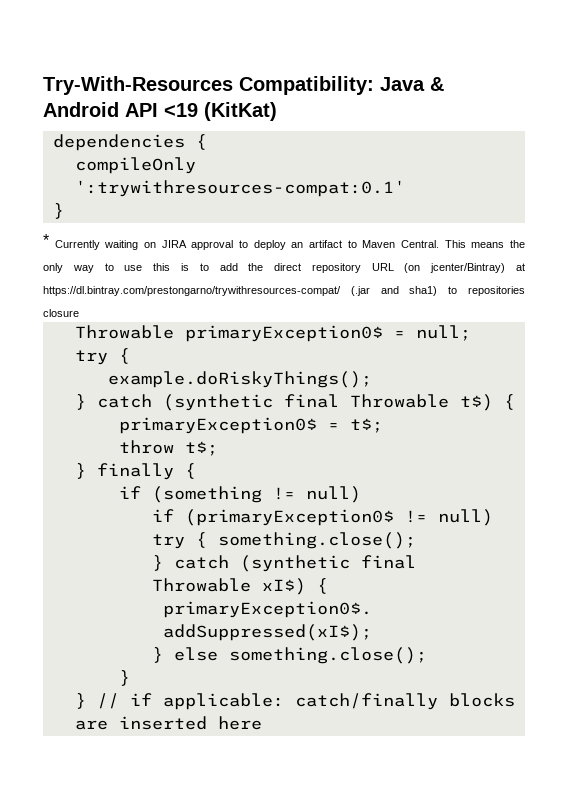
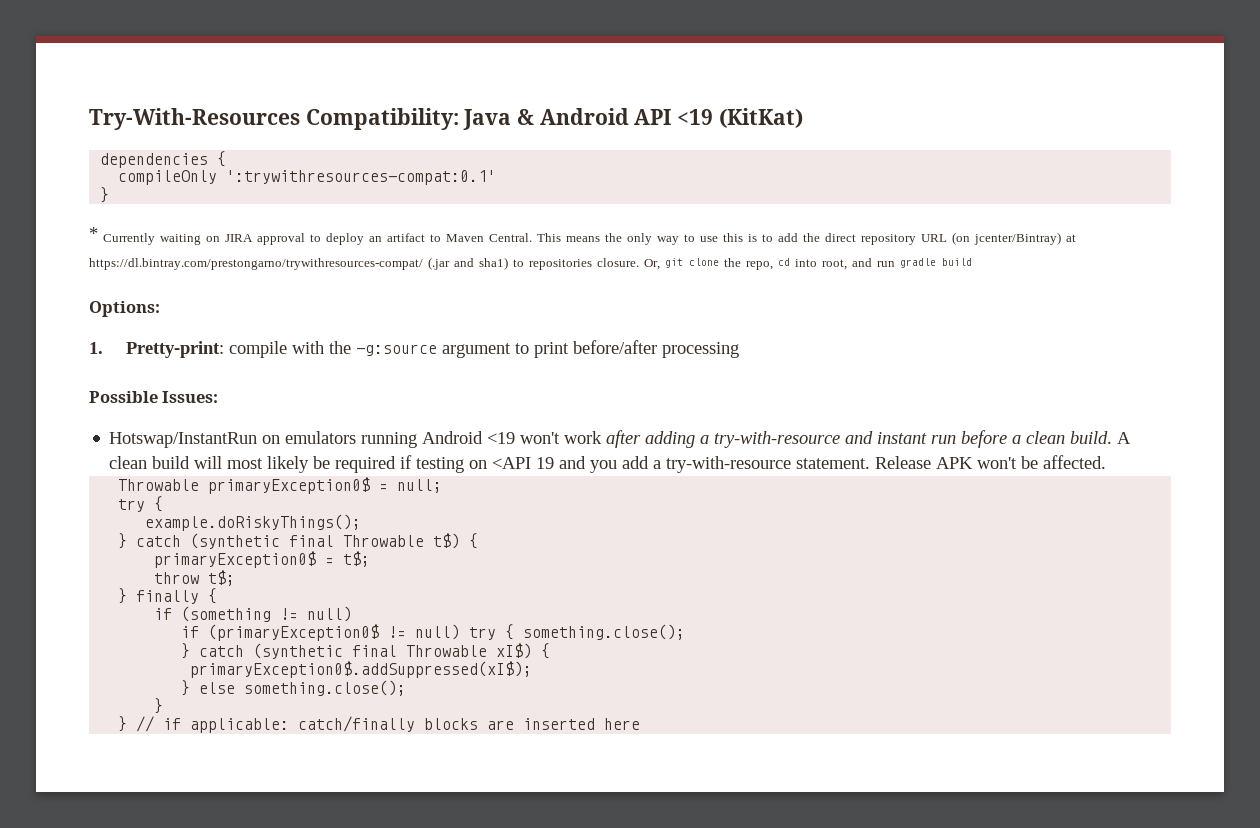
[43,309,79,317] closure -> [597,258,972,270] [89,301,160,317] [89,340,739,358] [89,391,219,403] [109,430,1132,448] [109,455,1107,473] closure. Or, git clone the repo, cd into root, and run gradle build // Options: // 1. Pretty-print: compile with the -g:source argument to print before/after processing // Possible Issues: // Hotswap/InstantRun on emulators running Android <19 won't work after adding a try-with-resource and instant run before a clean build. A clean build will most likely be required if testing on <API 19 and you add a try-with-resource statement. Release APK won't be affected.

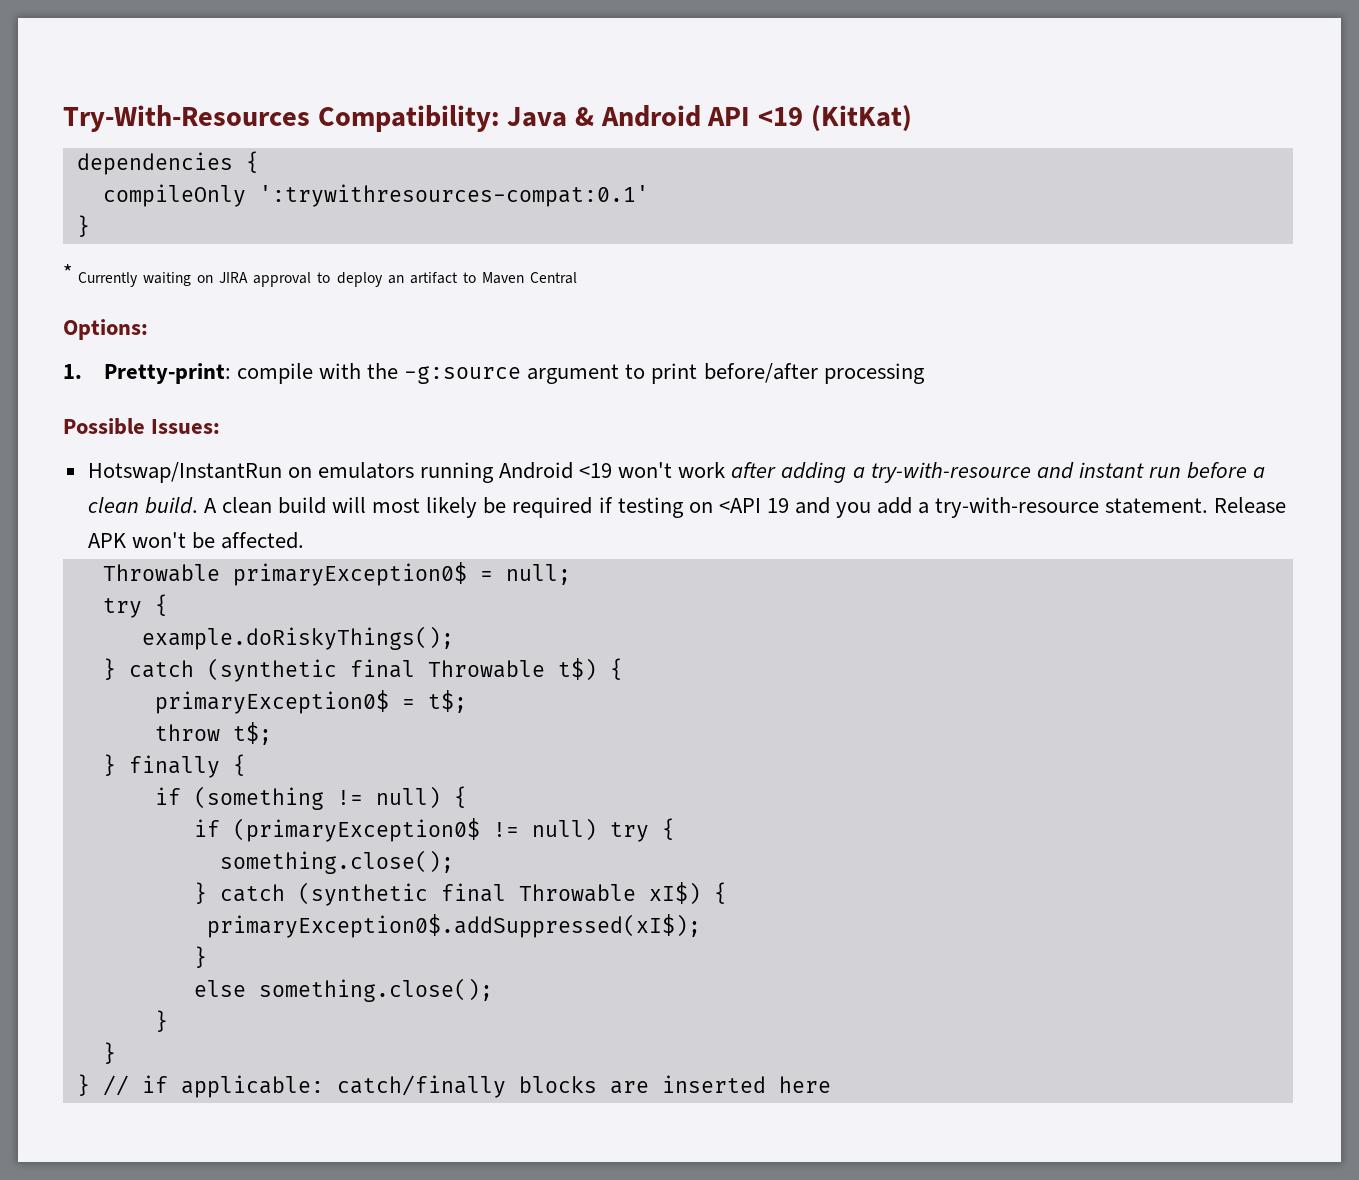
[489,232,1076,245] [89,257,972,270] Central. This means the only way to use this is to add the direct repository URL (on jcenter/Bintray) at https://dl.bintray.com/prestongarno/trywithresources-compat/ (.jar and sha1) to repositories closure. Or, git clone the repo, cd into root, and run gradle build -> [529,272,577,284] Central
(353, 614) none -> [453,786,467,808] {
(515, 632) none -> (675, 829) //
(191, 688) none -> (207, 957) //
(128, 724) none -> [76,1074,90,1096] // }

